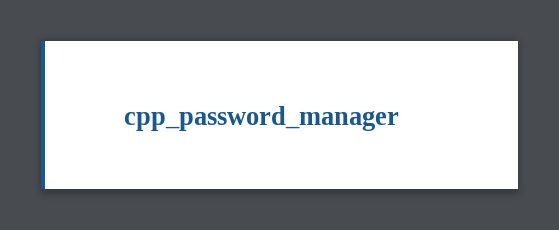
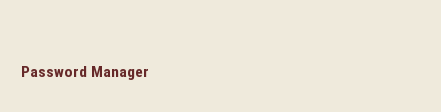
[124,106,399,131] cpp_password_manager -> [21,66,150,80] Password Manager

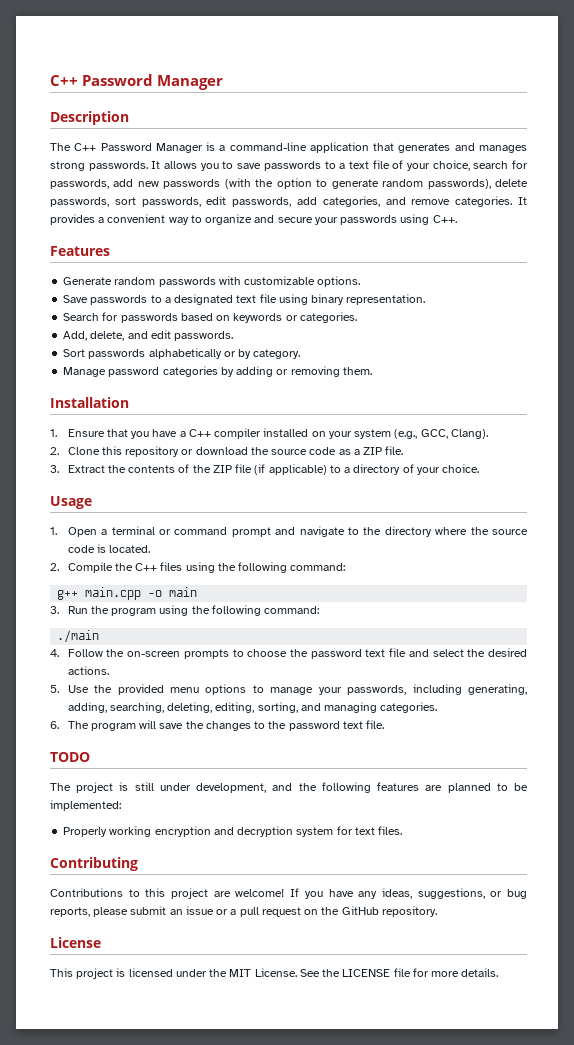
[21,66,150,80] Password Manager -> [50,74,223,90] [50,111,129,125] [50,142,527,153] [50,160,528,171] [50,178,528,189] [50,196,527,207] [50,214,457,225] [50,246,110,256] [63,276,361,287] [63,294,426,305] [63,312,357,323] [63,330,234,341] [63,348,301,359] [63,366,372,377] [50,397,129,408] [50,428,488,439] [50,446,404,457] [50,464,480,475] [50,496,92,509] [50,526,528,537] [67,544,151,553] [50,562,346,573] [57,587,198,600] [50,605,320,616] [57,630,100,643] [50,648,527,659] [67,666,109,675] [50,684,527,695] [67,702,438,713] [50,720,385,731] [50,752,90,762] [50,782,528,793] [50,800,121,811] [63,826,403,837] [50,857,138,871] [50,888,527,899] [50,906,437,917] [50,937,101,948] [50,968,499,979] C++ Password Manager // Description // The C++ Password Manager is a command-line application that generates and manages strong passwords. It allows you to save passwords to a text file of your choice, search for passwords, add new passwords (with the option to generate random passwords), delete passwords, sort passwords, edit passwords, add categories, and remove categories. It provides a convenient way to organize and secure your passwords using C++. // Features // Generate random passwords with customizable options. // Save passwords to a designated text file using binary representation. // Search for passwords based on keywords or categories. // Add, delete, and edit passwords. // Sort passwords alphabetically or by category. // Manage password categories by adding or removing them. // Installation // 1. Ensure that you have a C++ compiler installed on your system (e.g., GCC, Clang). // 2. Clone this repository or download the source code as a ZIP file. // 3. Extract the contents of the ZIP file (if applicable) to a directory of your choice. // Usage // 1. Open a terminal or command prompt and navigate to the directory where the source code is located. // 2. Compile the C++ files using the following command: // g++ main.cpp -o main // 3. Run the program using the following command: // ./main // 4. Follow the on-screen prompts to choose the password text file and select the desired actions. // 5. Use the provided menu options to manage your passwords, including generating, adding, searching, deleting, editing, sorting, and managing categories. // 6. The program will save the changes to the password text file. // TODO // The project is still under development, and the following features are planned to be implemented: // Properly working encryption and decryption system for text files. // Contributing // Contributions to this project are welcome! If you have any ideas, suggestions, or bug reports, please submit an issue or a pull request on the GitHub repository. // License // This project is licensed under the MIT License. See the LICENSE file for more details.

